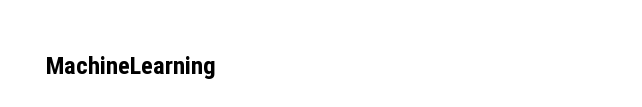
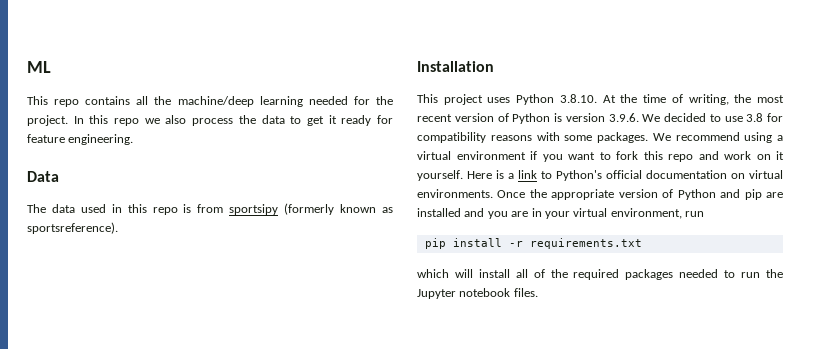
[46,56,216,79] MachineLearning -> [27,61,51,73] [27,96,393,107] [27,115,393,126] [27,134,134,145] [27,171,59,182] [27,203,394,215] [27,222,118,234] [417,61,494,72] [417,94,784,105] [417,113,783,124] [417,132,783,143] [417,151,784,162] [417,170,783,181] [417,189,784,200] [417,208,704,219] [424,238,642,249] [417,269,784,280] [417,288,538,299] ML // This repo contains all the machine/deep learning needed for the project. In this repo we also process the data to get it ready for feature engineering. // Data // The data used in this repo is from sportsipy (formerly known as sportsreference). // Installation // This project uses Python 3.8.10. At the time of writing, the most recent version of Python is version 3.9.6. We decided to use 3.8 for compatibility reasons with some packages. We recommend using a virtual environment if you want to fork this repo and work on it yourself. Here is a link to Python's official documentation on virtual environments. Once the appropriate version of Python and pip are installed and you are in your virtual environment, run // pip install -r requirements.txt // which will install all of the required packages needed to run the Jupyter notebook files.

